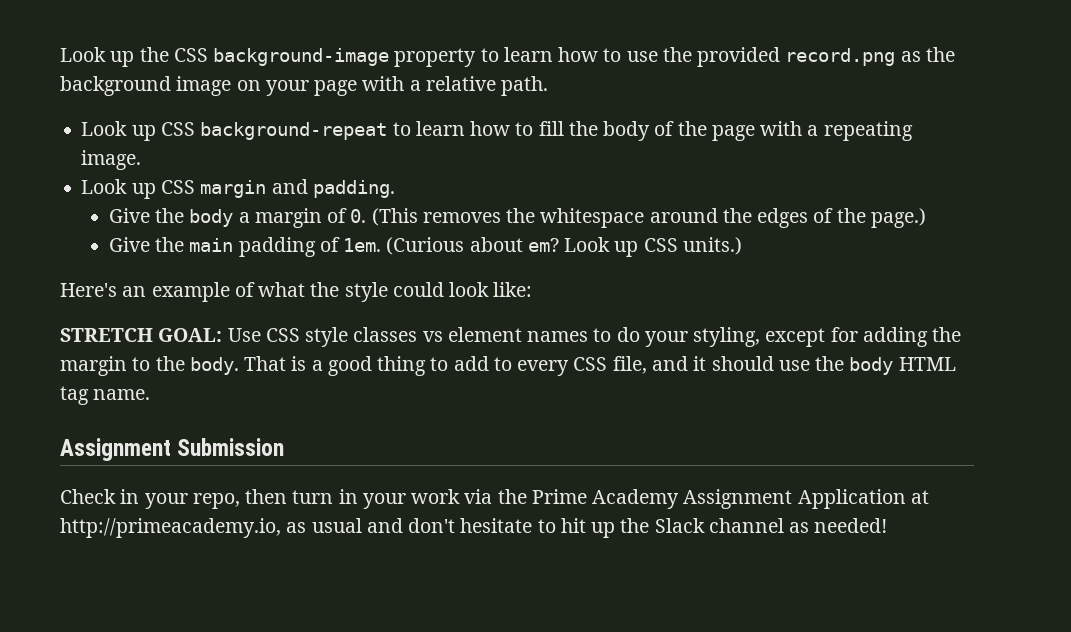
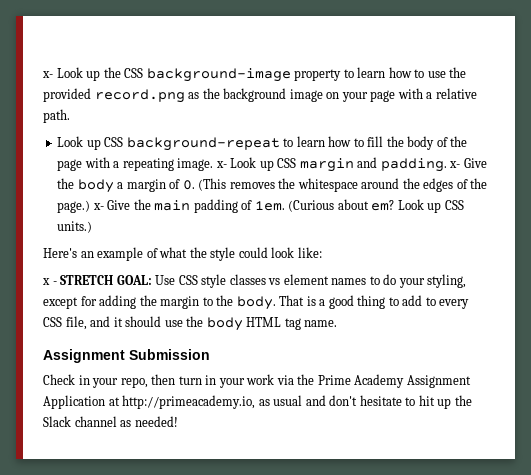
(60, 54) none -> [42,71,53,78] x-
(142, 160) // -> [215,161,227,168] x-
(395, 189) // -> [449,161,461,168] x-
(927, 218) // -> [92,203,104,210] x-
(533, 289) none -> [42,278,57,285] x -

